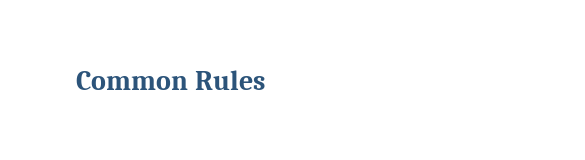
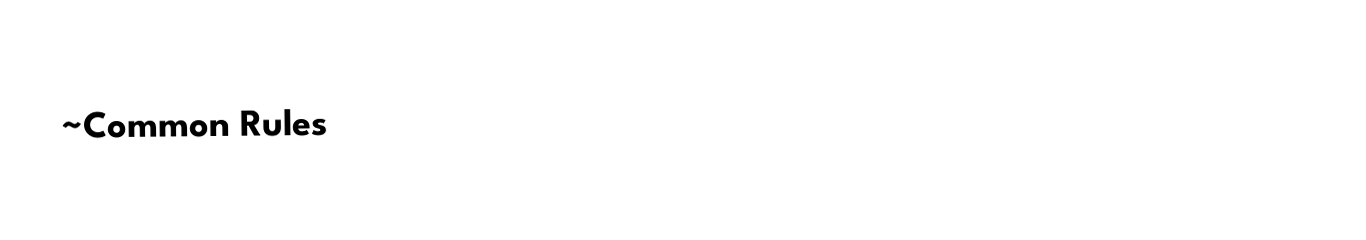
[76,71,188,90] Common -> [60,109,231,139] ~Common

